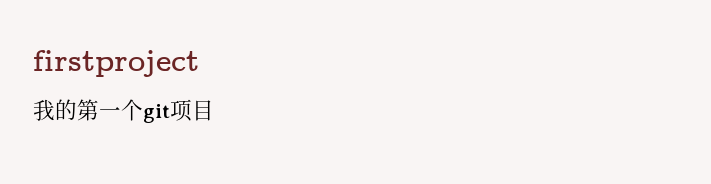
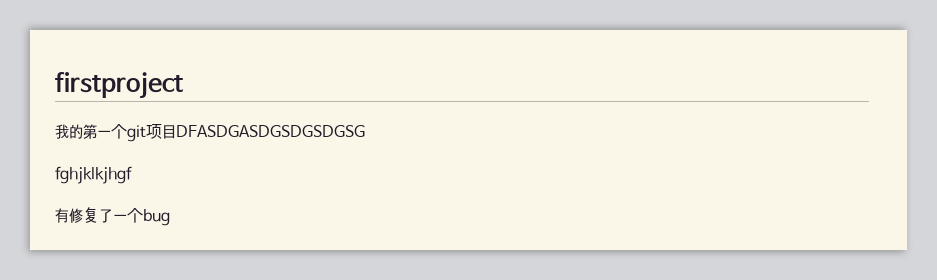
(214, 110) none -> [176,125,365,137] [55,166,132,184] [55,207,170,226] DFASDGASDGSDGSDGSG // fghjklkjhgf // 有修复了一个bug

